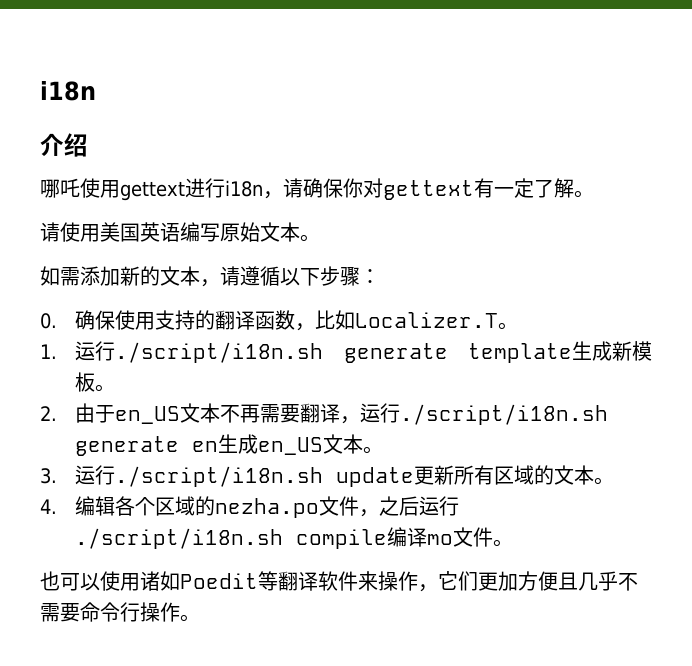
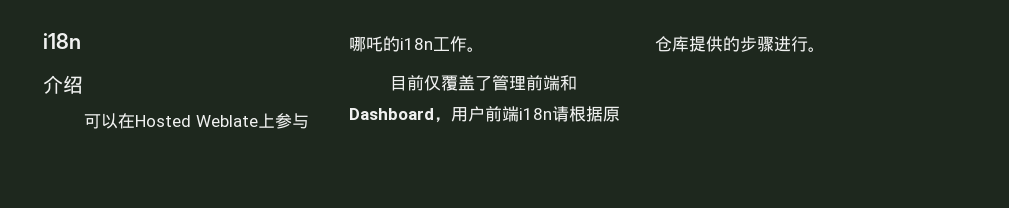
[40,178,594,201] [40,222,320,242] [40,266,380,287] [40,310,519,331] [40,341,652,363] [75,372,116,392] [40,403,609,425] [75,434,384,456] [40,465,615,487] [40,496,460,518] [75,527,514,549] [40,571,638,592] [40,602,180,622] 哪吒使用gettext进行i18n，请确保你对gettext有一定了解。 // 请使用美国英语编写原始文本。 // 如需添加新的文本，请遵循以下步骤： // 0.确保使用支持的翻译函数，比如Localizer.T。 // 1.运行./script/i18n.sh generate template生成新模板。 // 2.由于en_US文本不再需要翻译，运行./script/i18n.sh generate en生成en_US文本。 // 3.运行./script/i18n.sh update更新所有区域的文本。 // 4.编辑各个区域的nezha.po文件，之后运行./script/i18n.sh compile编译mo文件。 // 也可以使用诸如Poedit等翻译软件来操作，它们更加方便且几乎不需要命令行操作 -> [84,113,309,129] [349,36,484,52] [390,75,578,91] [349,106,620,123] [655,36,808,52] 可以在Hosted Weblate上参与哪吒的i18n工作。 // 目前仅覆盖了管理前端和Dashboard，用户前端i18n请根据原仓库提供的步骤进行

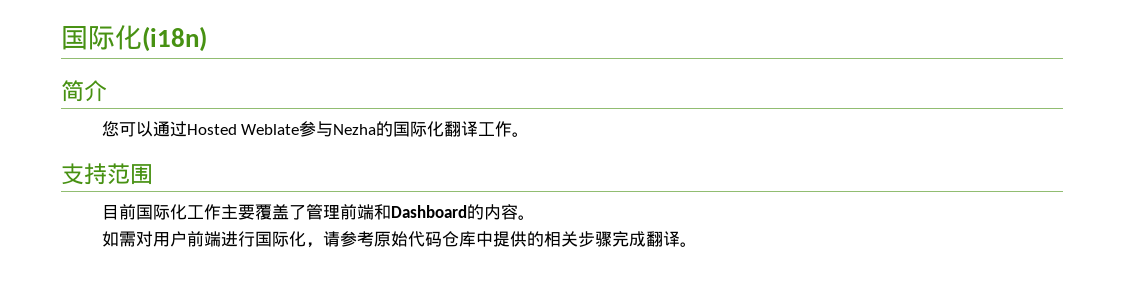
[43,33,81,49] [43,75,83,94] [84,113,309,129] [349,36,433,52] i18n // 介绍 // 可以在Hosted Weblate上参与哪吒的i18n -> [61,25,207,52] [61,80,107,102] [101,121,479,137] 国际化(i18n) // 简介 // 您可以通过Hosted Weblate参与Nezha的国际化翻译
(484, 49) none -> [61,163,153,185] // 支持范围
[424,75,442,91] 仅 -> [135,204,255,220] 国际化工作主要
[434,106,620,123] [655,36,808,52] ，用户前端i18n请根据原仓库提供的步骤进行 -> [466,204,535,220] [101,231,680,248] 的内容。 // 如需对用户前端进行国际化，请参考原始代码仓库中提供的相关步骤完成翻译

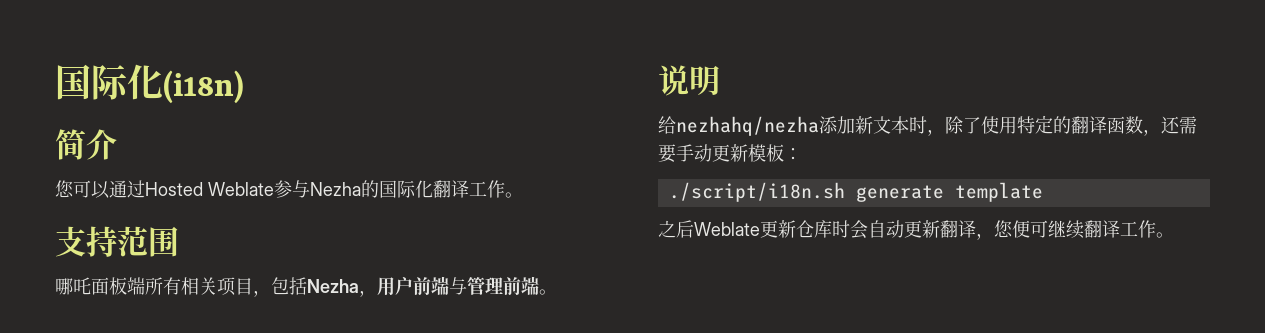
[101,204,535,220] [101,231,680,248] 目前国际化工作主要覆盖了管理前端和Dashboard的内容。 // 如需对用户前端进行国际化，请参考原始代码仓库中提供的相关步骤完成翻译 -> [55,276,557,297] [658,65,720,96] [658,115,1197,136] [658,144,802,163] [668,182,1043,202] [658,220,1156,240] 哪吒面板端所有相关项目，包括Nezha，用户前端与管理前端。 // 说明 // 给nezhahq/nezha添加新文本时，除了使用特定的翻译函数，还需要手动更新模板： // ./script/i18n.sh generate template // 之后Weblate更新仓库时会自动更新翻译，您便可继续翻译工作

